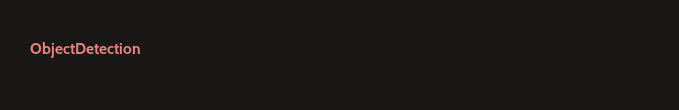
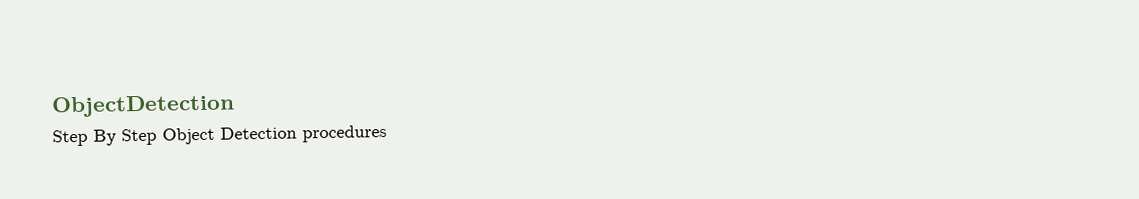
(141, 50) none -> [52,124,387,147] // Step By Step Object Detection procedures

